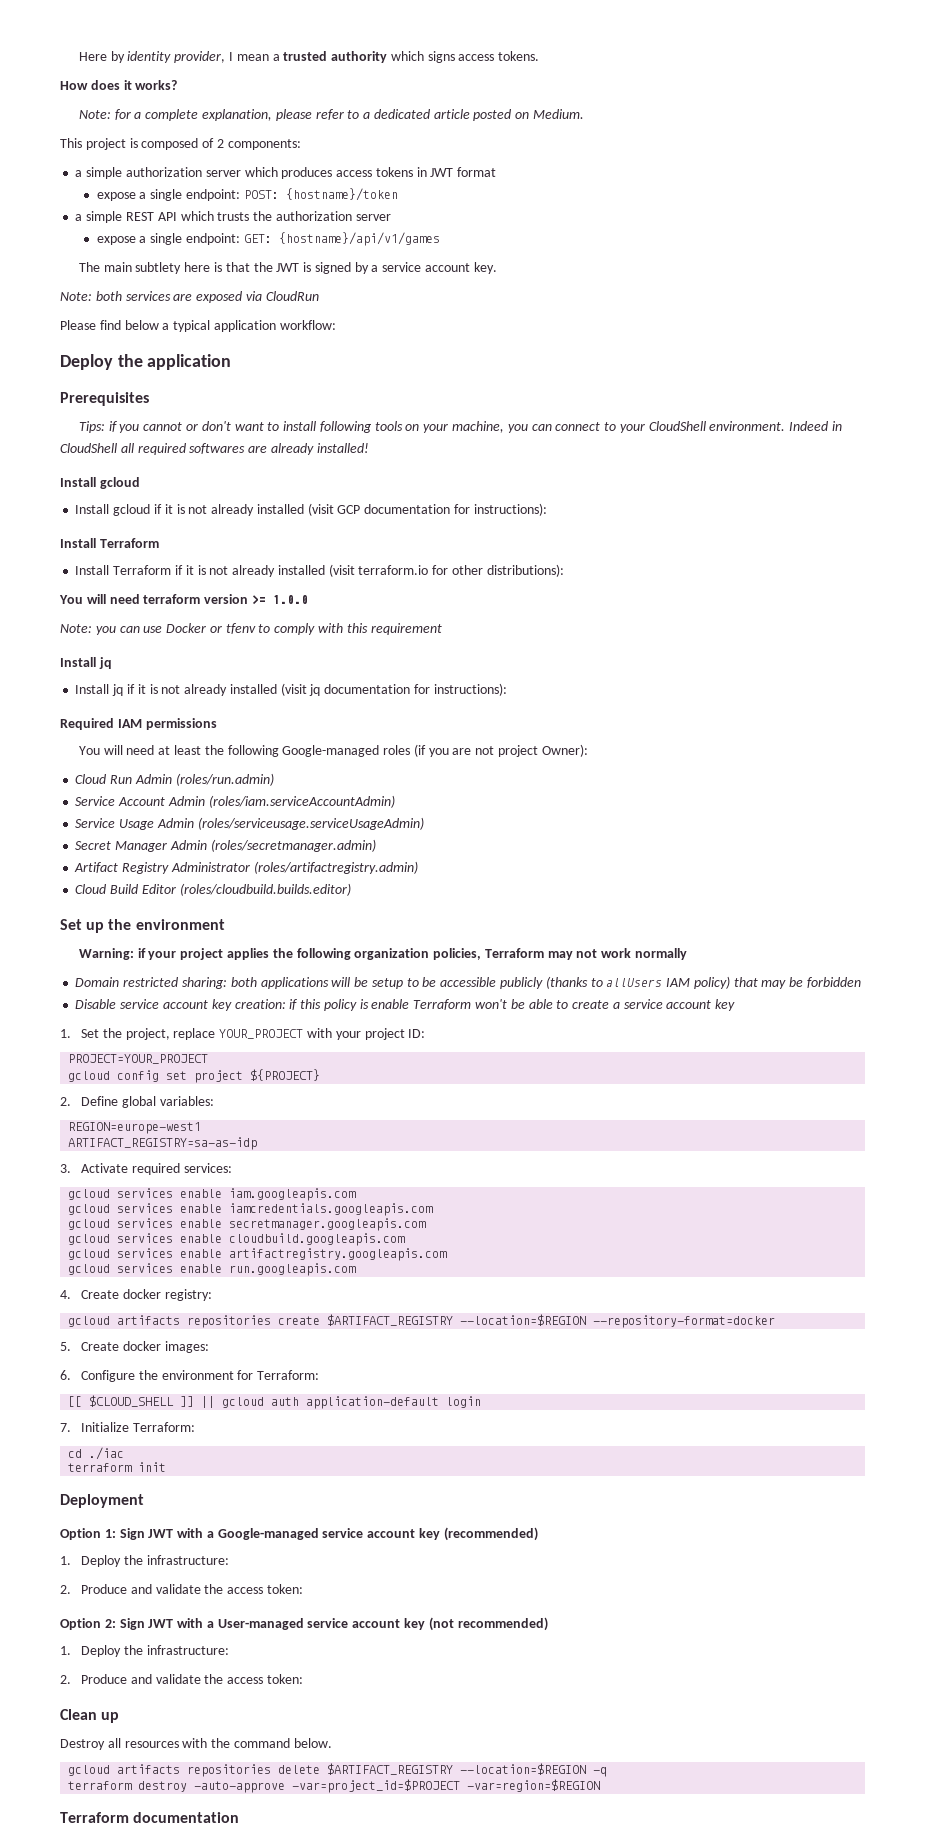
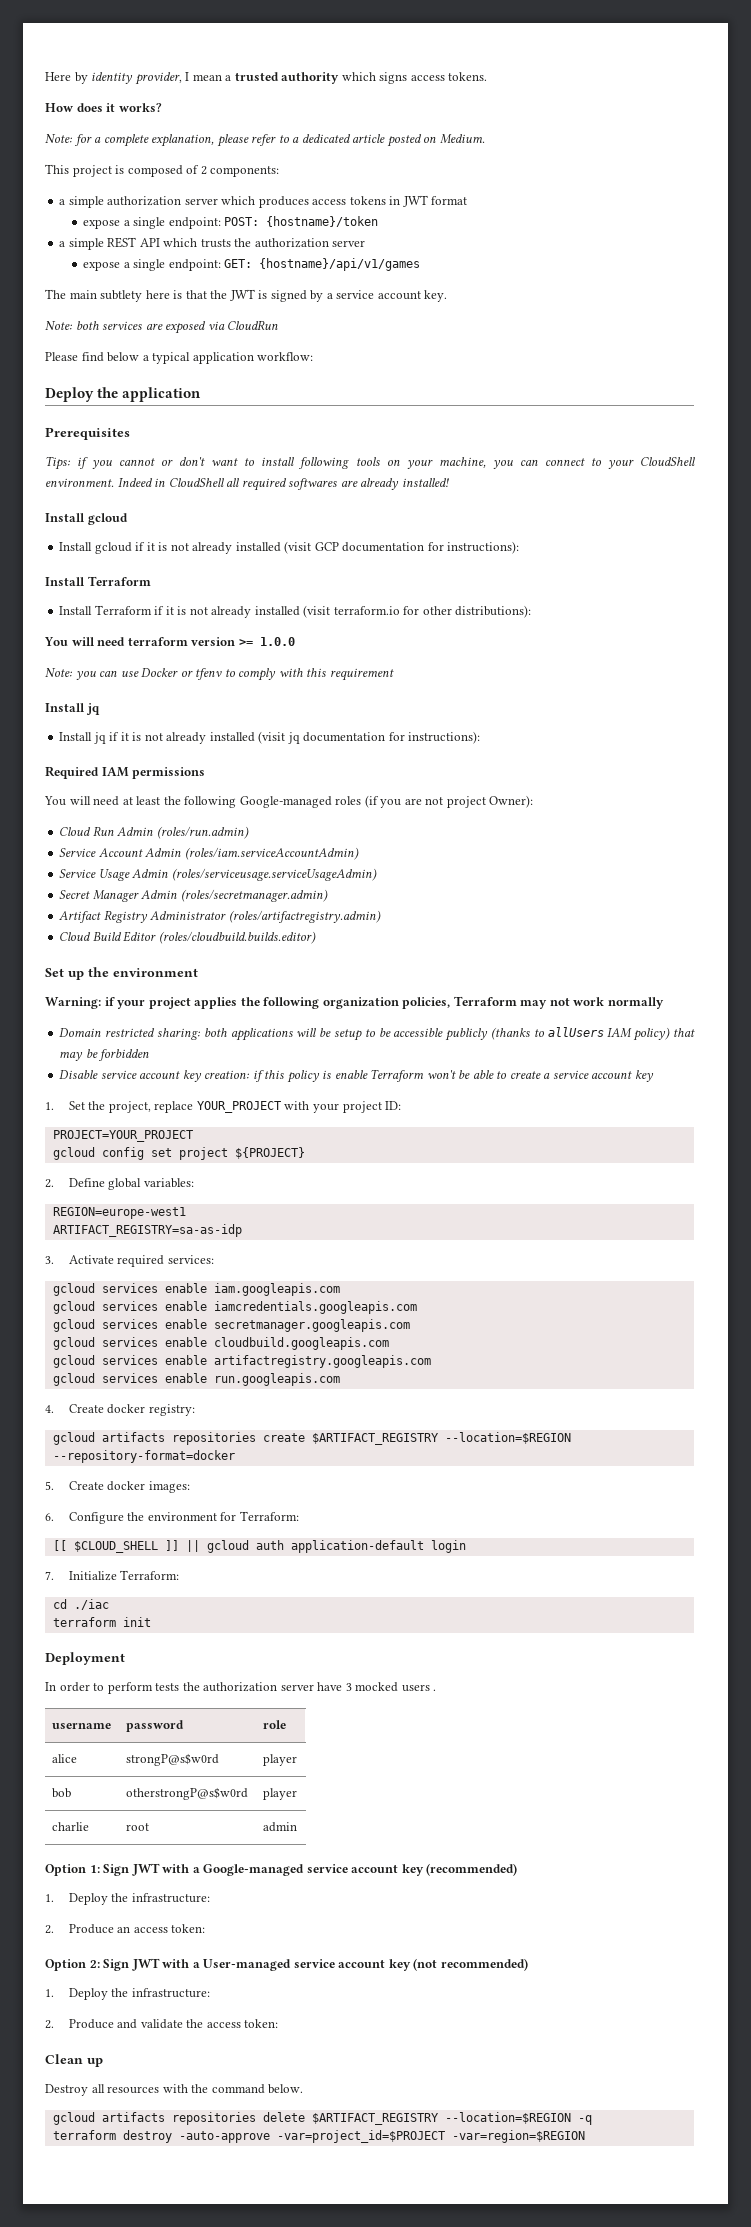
(144, 1501) none -> [45,1682,437,1694] [52,1723,112,1729] [126,1720,185,1732] [263,1720,287,1729] [52,1754,78,1763] [126,1753,220,1766] [263,1754,298,1766] [52,1788,72,1798] [126,1787,249,1800] [263,1788,298,1800] [52,1822,90,1831] [126,1823,150,1831] [263,1822,298,1832] // In order to perform tests the authorization server have 3 mocked users . // username | password | role // alice | strongP@s$w0rd | player // bob | otherstrongP@s$w0rd | player // charlie | root | admin
[130,1584,224,1594] and validate the -> [117,1926,131,1933] an
[60,1812,240,1823] // Terraform documentation -> (585, 2136) none

